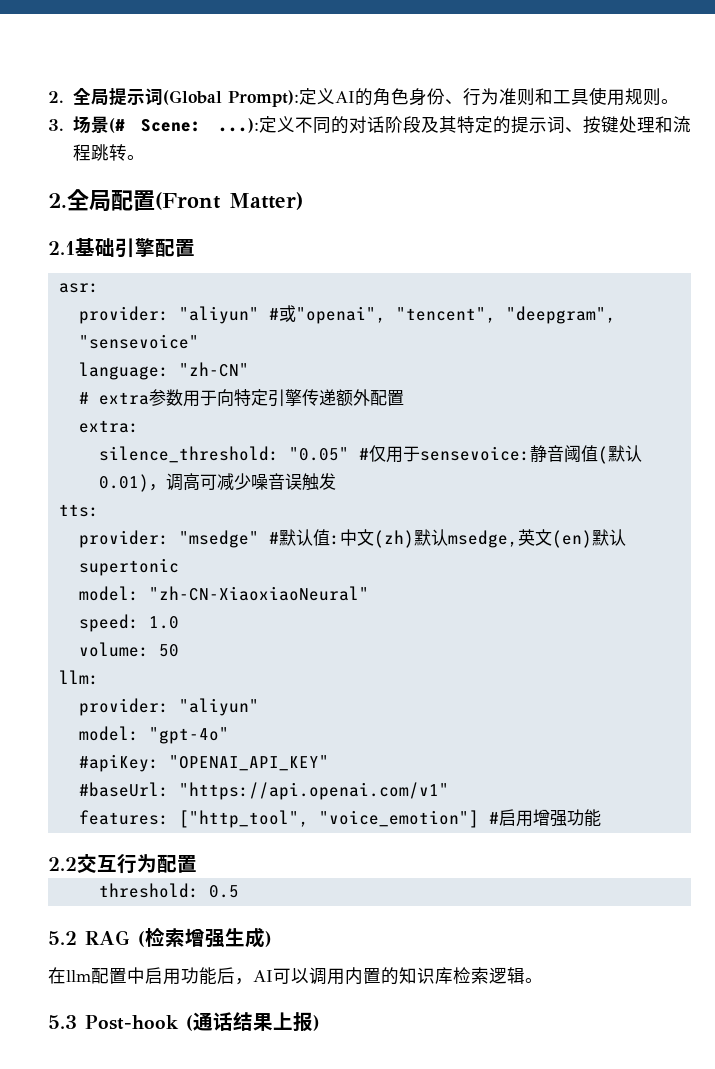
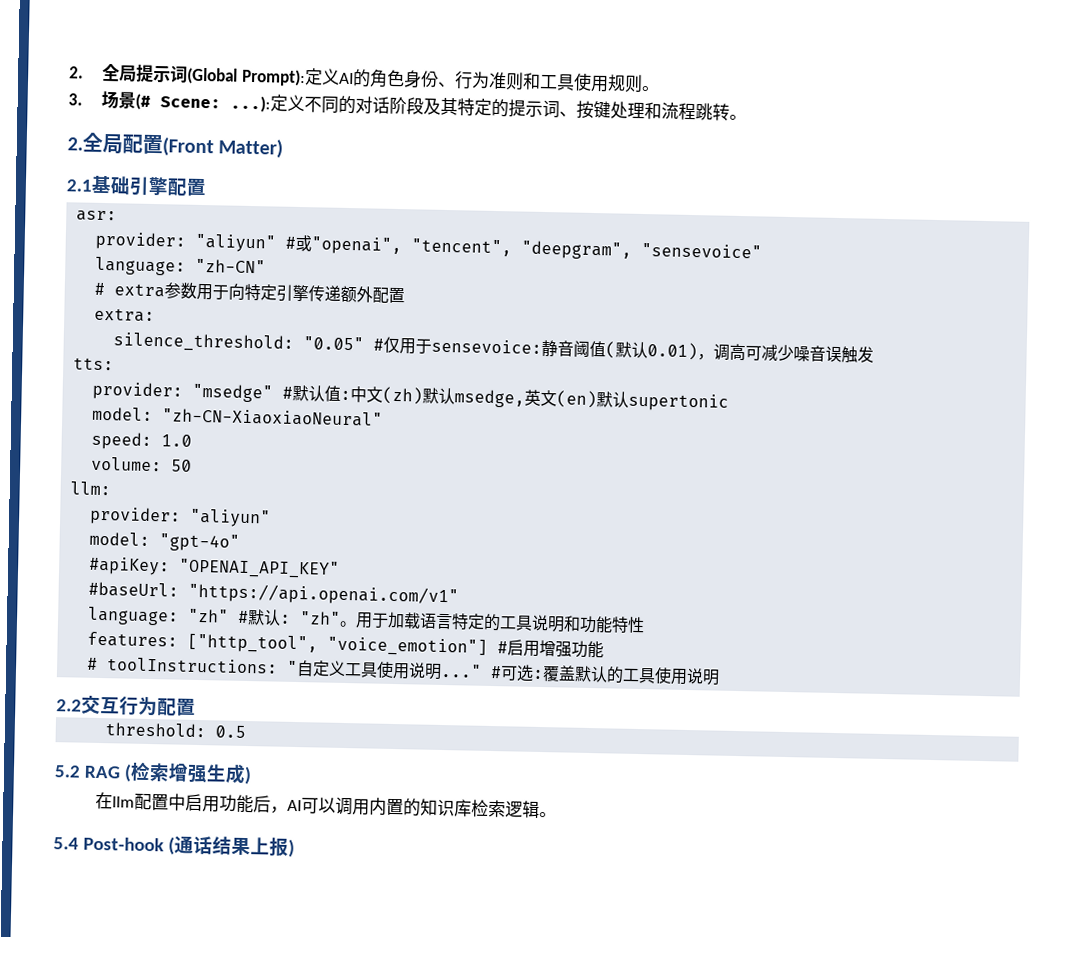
(449, 791) none -> [87,606,646,634] // language: "zh" #默认: "zh"。用于加载语言特定的工具说明和功能特性
(601, 818) none -> [87,657,721,686] // # toolInstructions: "自定义工具使用说明..." #可选:覆盖默认的工具使用说明
[48,1015,77,1029] 5.3 -> [53,837,79,850] 5.4

